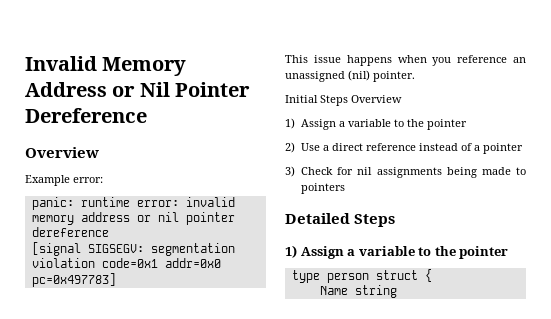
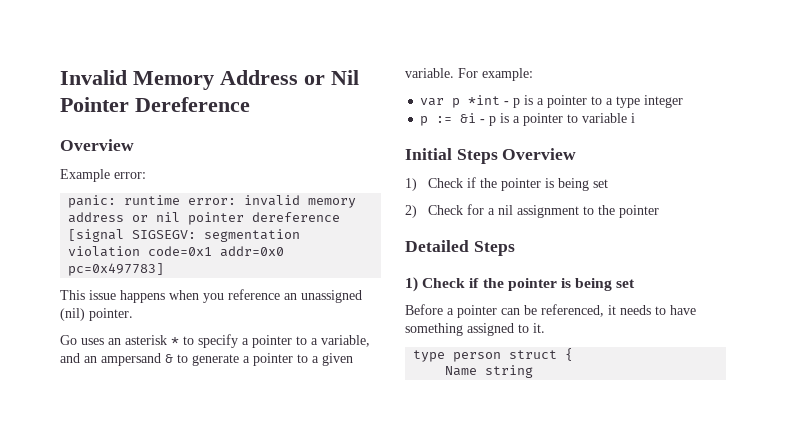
[285,95,402,106] [285,118,468,130] [285,142,524,154] [285,166,526,178] [301,183,346,194] [285,213,396,227] [285,245,509,259] Initial Steps Overview // 1) Assign a variable to the pointer // 2) Use a direct reference instead of a pointer // 3) Check for nil assignments being made to pointers // Detailed Steps // 1) Assign a variable to the pointer -> [60,334,370,348] [60,353,353,366] [405,68,533,81] [420,95,684,108] [420,113,636,126] [405,148,577,164] [405,177,609,191] [405,204,660,218] [405,240,515,256] [405,277,636,292] [405,304,696,318] [405,323,545,336] Go uses an asterisk * to specify a pointer to a variable, and an ampersand & to generate a pointer to a given variable. For example: // var p *int - p is a pointer to a type integer // p := &i - p is a pointer to variable i // Initial Steps Overview // 1) Check if the pointer is being set // 2) Check for a nil assignment to the pointer // Detailed Steps // 1) Check if the pointer is being set // Before a pointer can be referenced, it needs to have something assigned to it.

